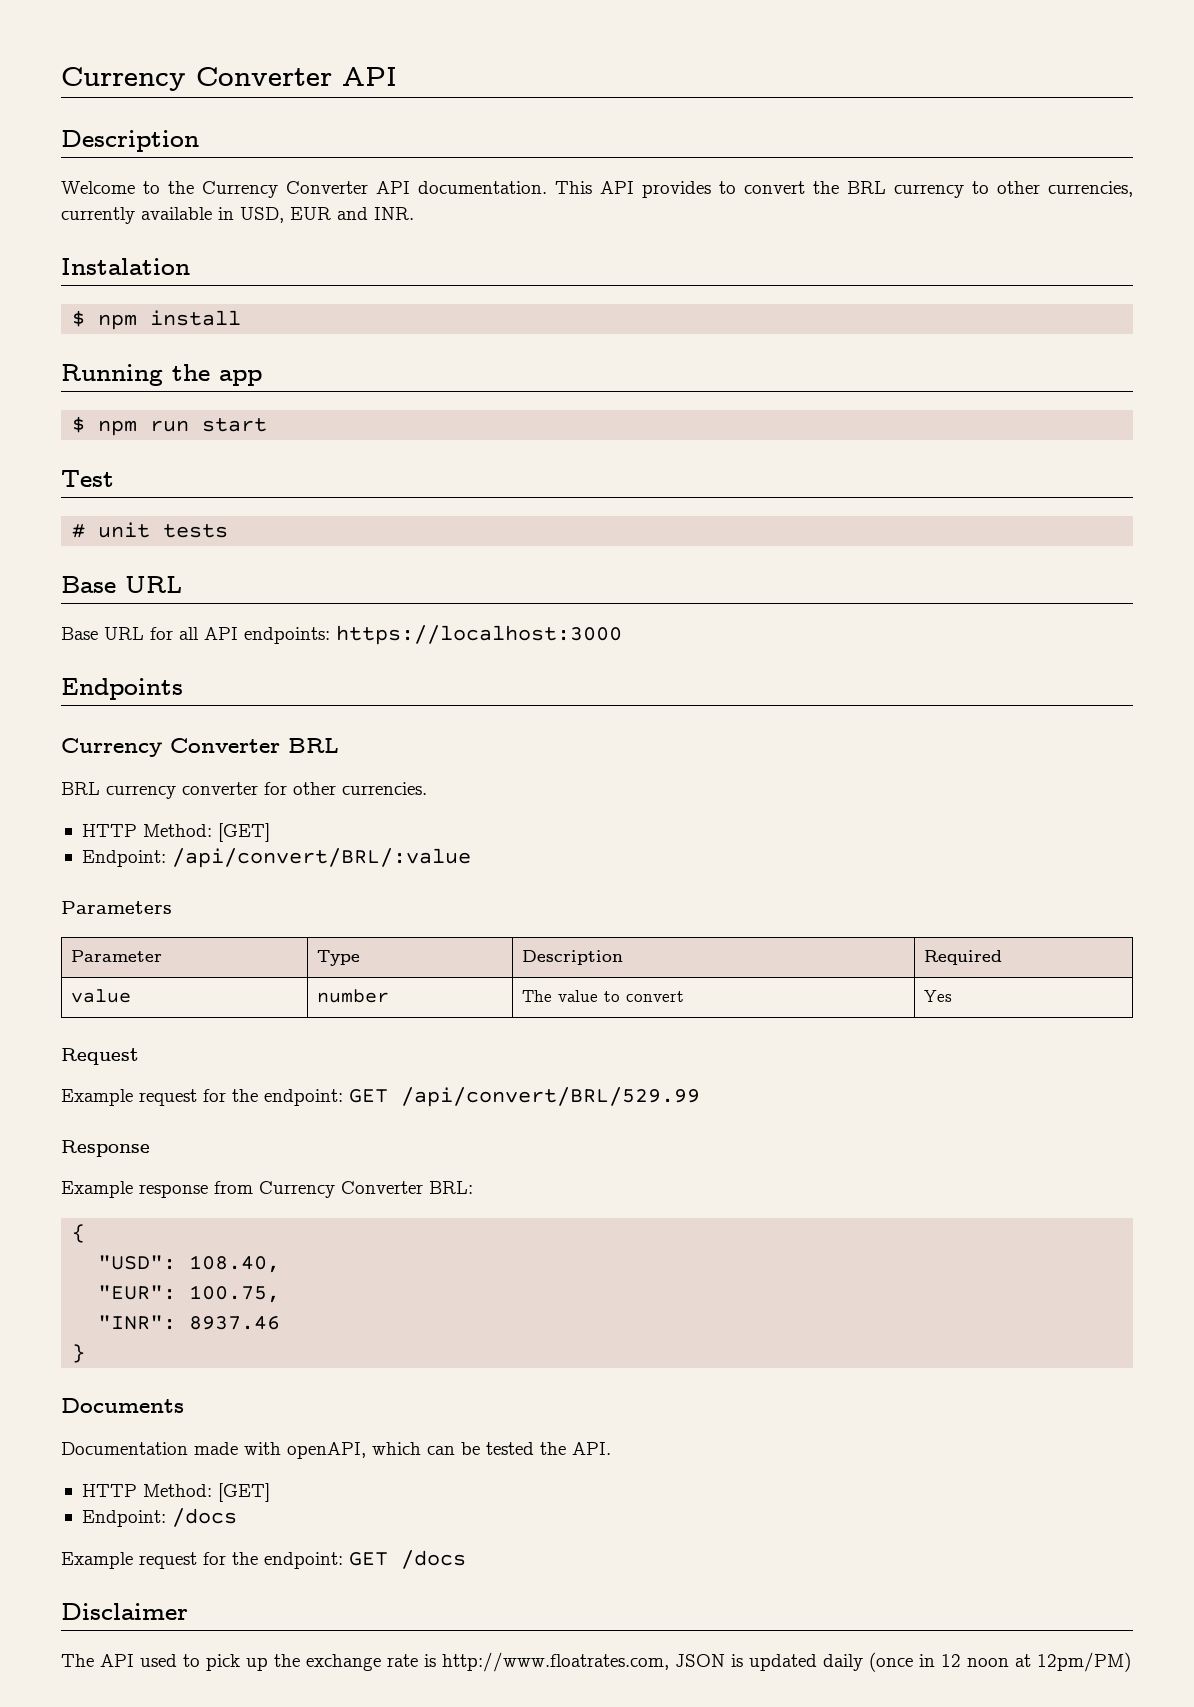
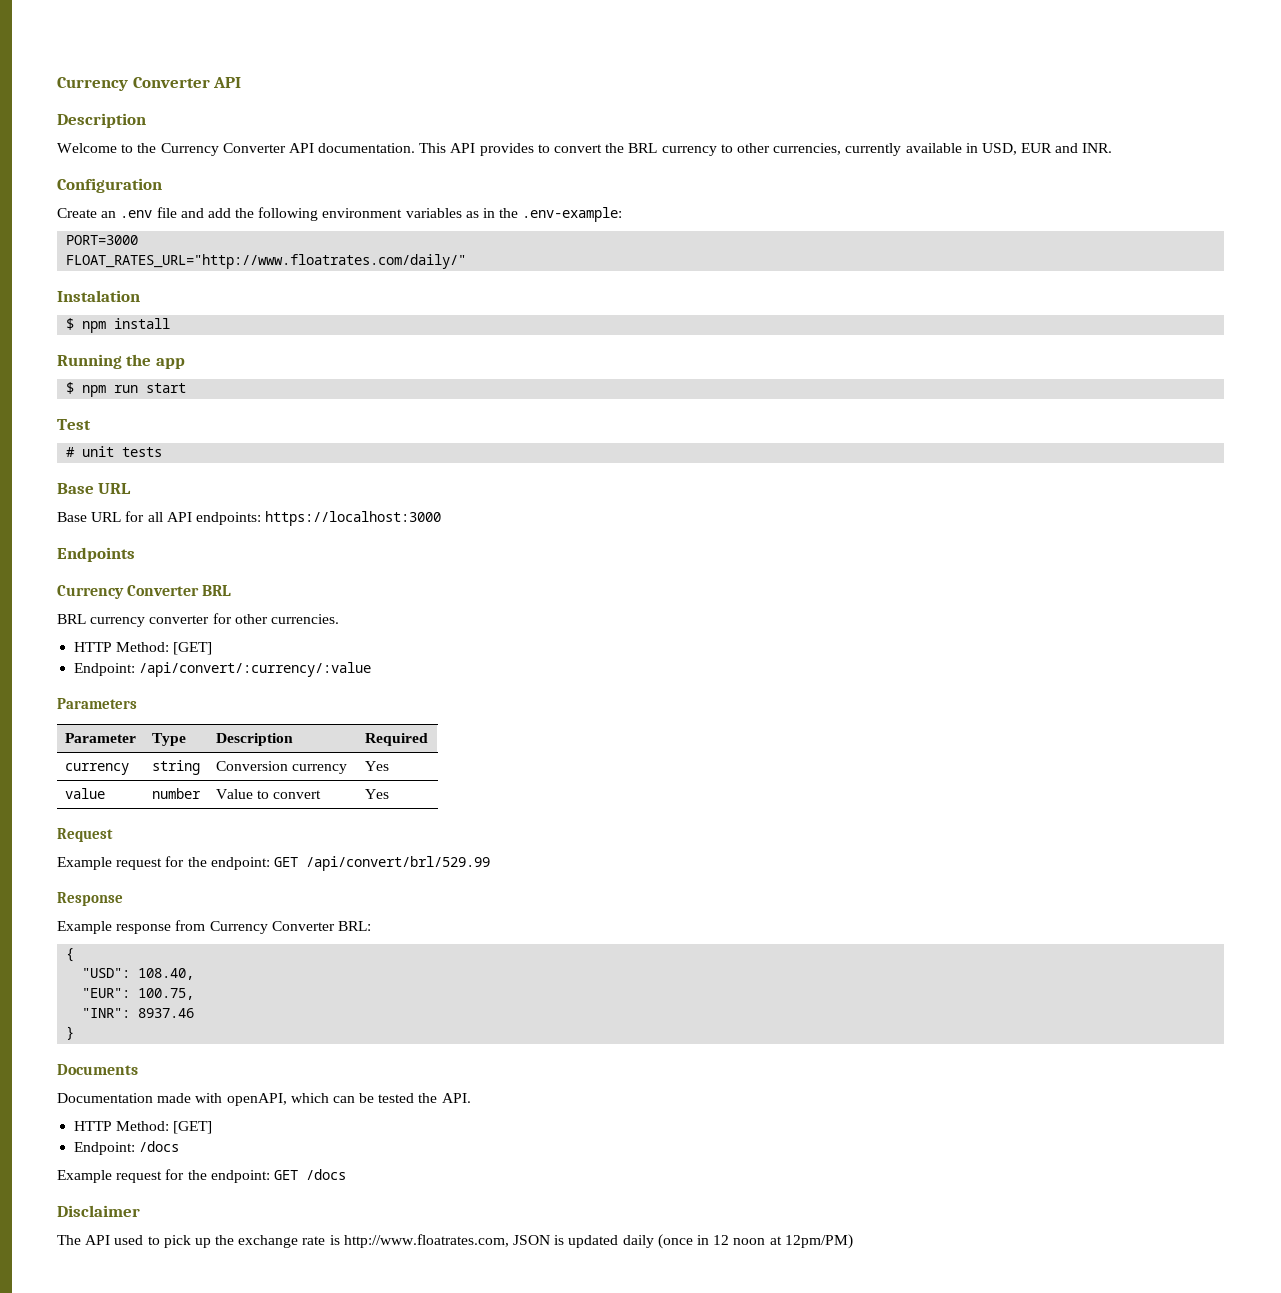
(414, 213) none -> [57,178,162,193] [57,207,623,222] [66,235,139,245] [66,254,467,269] // Configuration // Create an .env file and add the following environment variables as in the .env-example: // PORT=3000 // FLOAT_RATES_URL="http://www.floatrates.com/daily/"
[171,848,471,868] /api/convert/BRL/:value -> [139,662,372,677] /api/convert/:currency/:value
(1003, 957) none -> [64,763,129,775] [151,760,200,775] [215,761,347,774] [364,761,389,771] // currency | string | Conversion currency | Yes
[522,990,599,1002] The value -> [215,789,253,799] Value
[401,1087,700,1107] /api/convert/BRL/529.99 -> [305,856,490,871] /api/convert/brl/529.99

